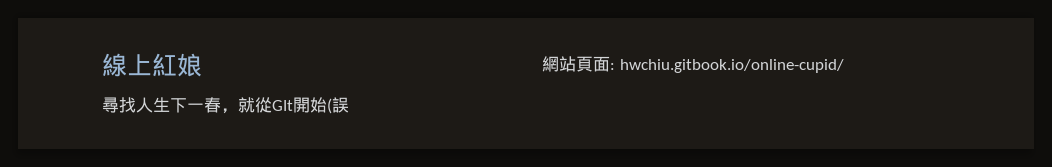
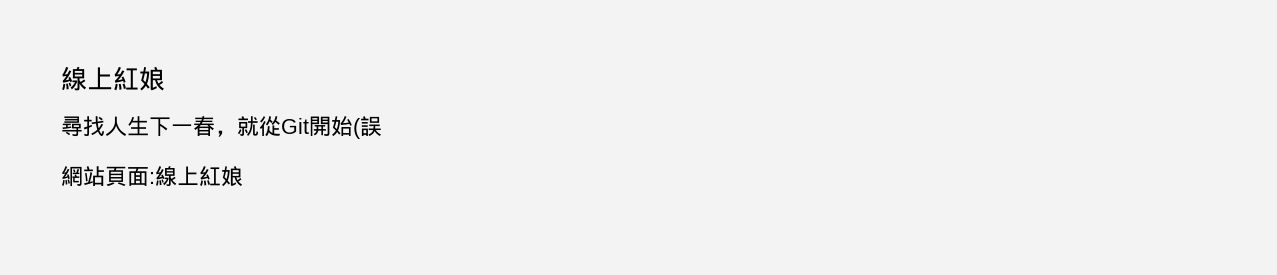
[272,100,293,111] GIt -> [281,118,309,134] Git
[619,59,844,73] hwchiu.gitbook.io/online-cupid/ -> [155,166,243,187] 線上紅娘

